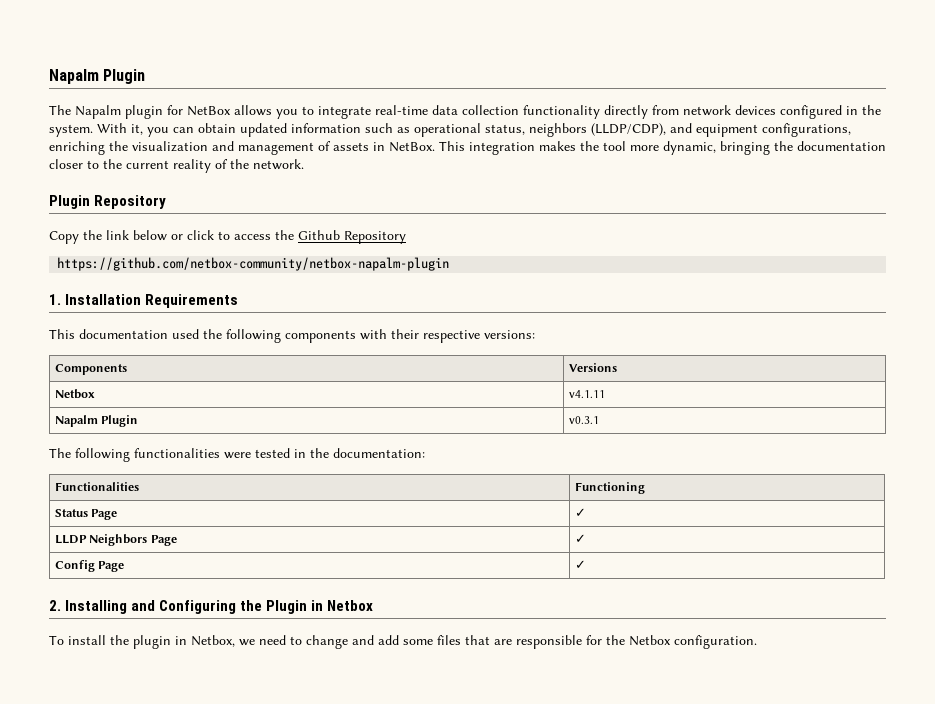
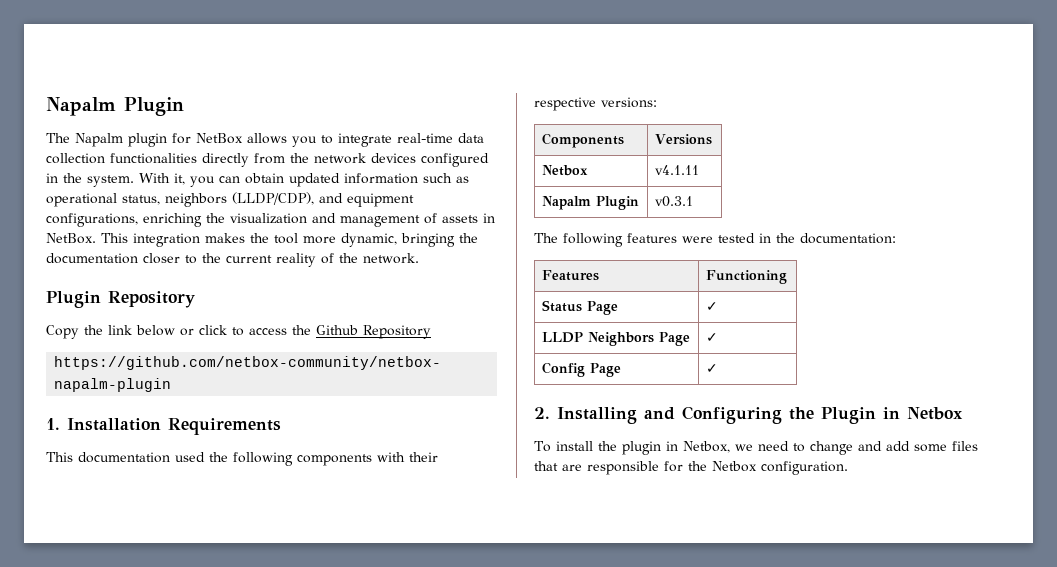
[523,105,600,119] functionality -> [110,153,197,164] functionalities
(679, 110) none -> [290,153,309,163] the
[134,448,220,458] functionalities -> [627,233,677,243] features
[54,482,139,491] Functionalities -> [541,270,599,281] Features

